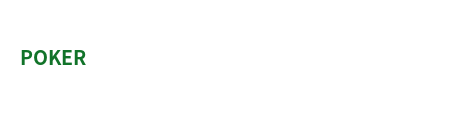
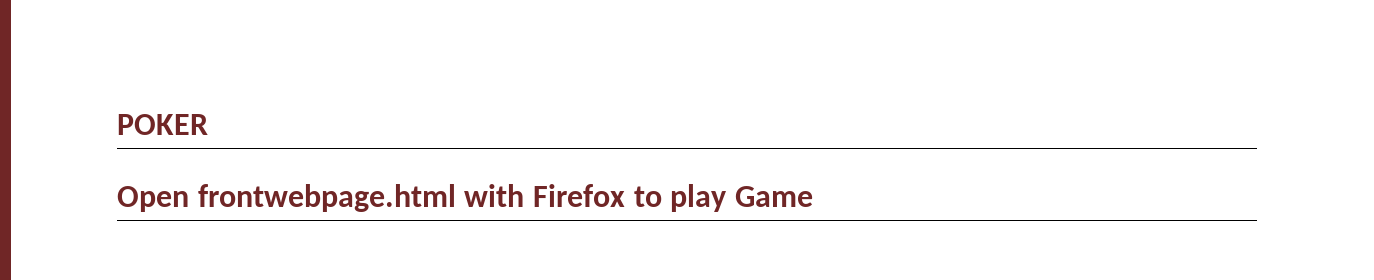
(86, 57) none -> [117,184,813,212] // Open frontwebpage.html with Firefox to play Game

